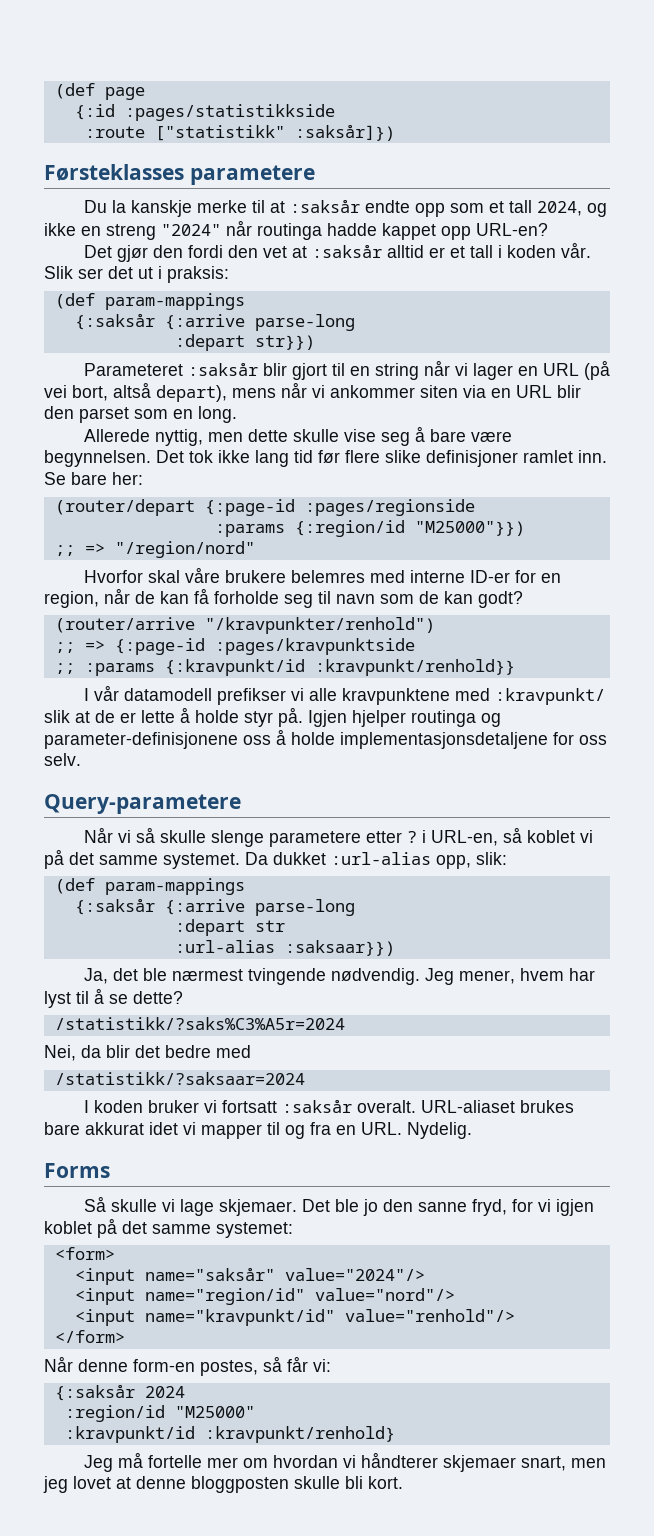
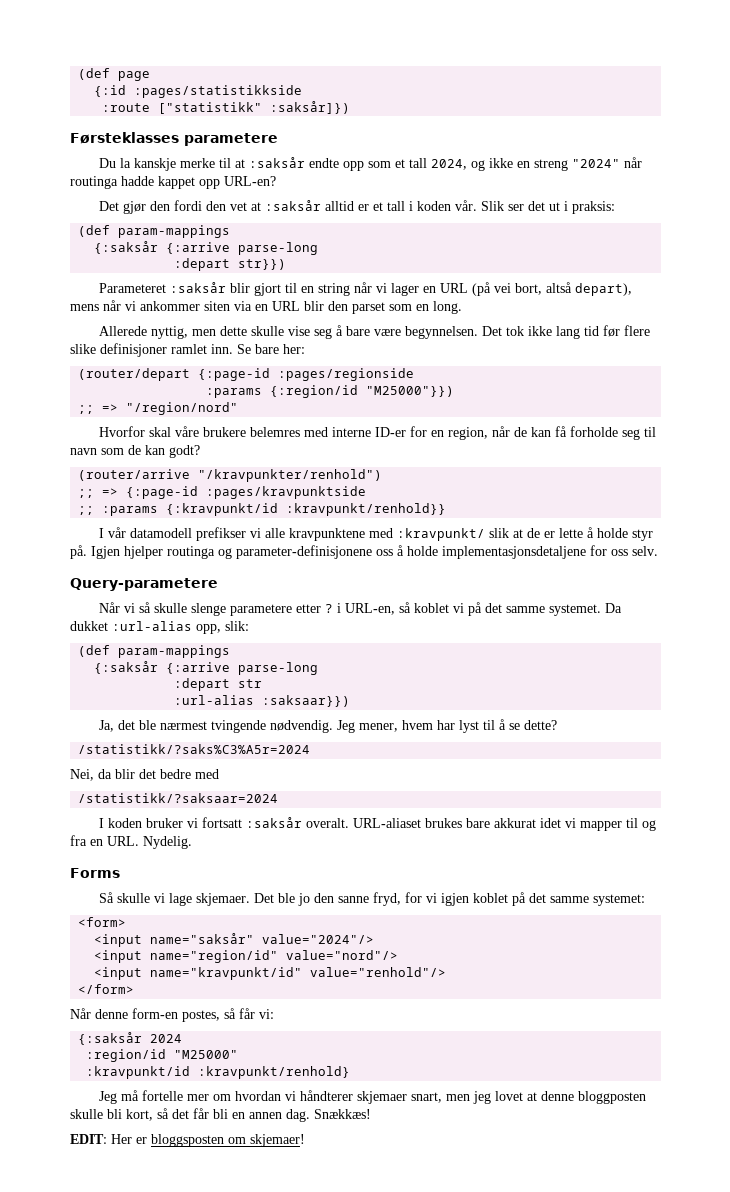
[368,1476,403,1489] kort. -> [126,1108,371,1122] [70,1134,305,1147] kort, så det får bli en annen dag. Snækkæs! // EDIT: Her er bloggsposten om skjemaer!

